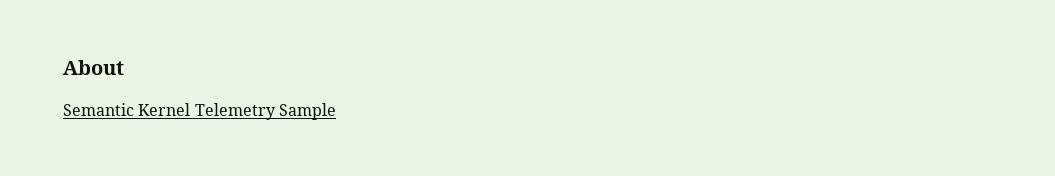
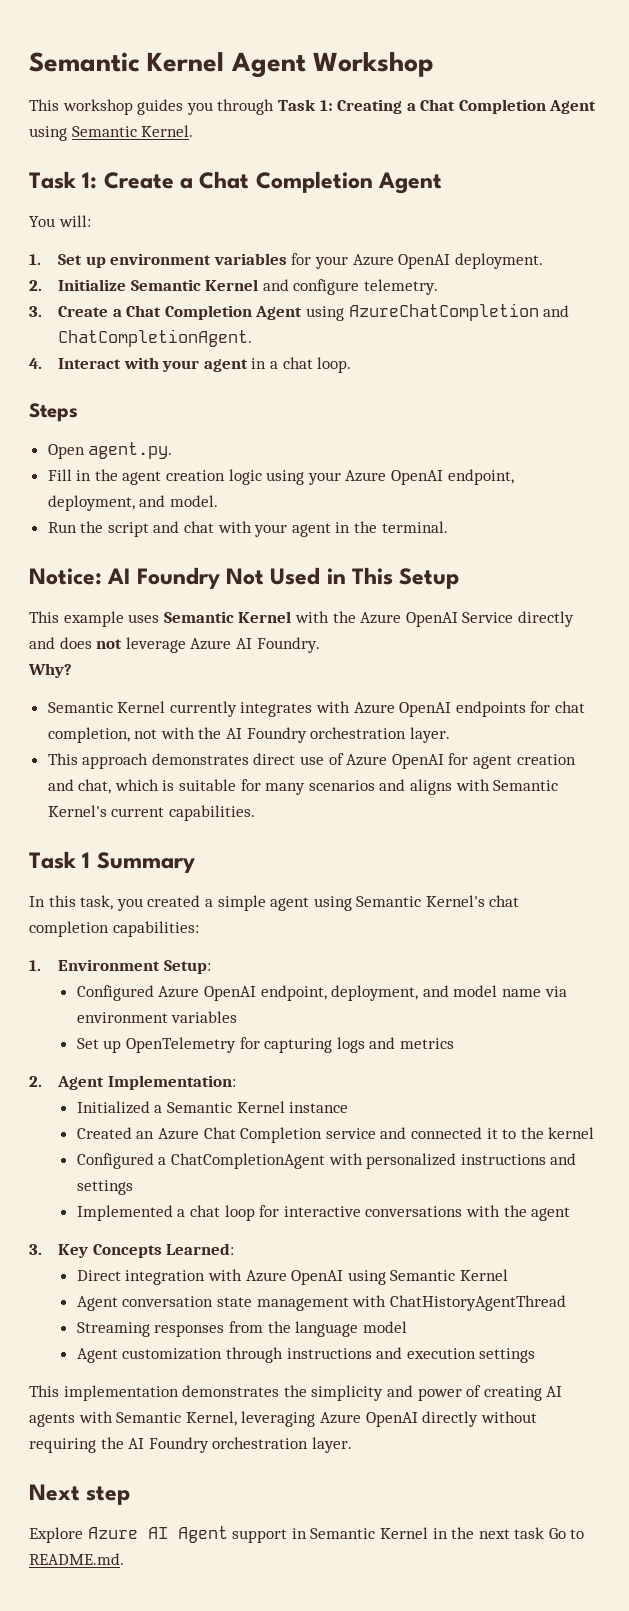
[63,60,124,75] [63,103,336,120] About // Semantic Kernel Telemetry Sample -> [29,52,435,78] [29,99,597,115] [29,125,194,141] [29,171,443,194] [29,215,91,227] [29,253,543,269] [29,279,439,295] [29,303,570,321] [58,329,253,347] [29,357,352,373] [29,403,78,422] [47,442,173,459] [47,469,514,485] [47,495,218,511] [47,521,448,537] [29,567,460,589] [29,611,574,627] [29,637,320,653] [28,663,72,678] [47,701,586,717] [47,727,450,743] [47,753,576,769] [47,779,559,795] [47,805,255,821] [29,851,195,873] [29,895,520,911] [29,921,199,937] [29,959,211,974] [76,985,567,1001] [76,1011,238,1023] [76,1037,454,1053] [29,1075,236,1090] [76,1101,349,1114] [76,1127,595,1143] [76,1153,577,1169] [76,1180,133,1195] [76,1205,571,1221] [29,1243,235,1258] [76,1269,508,1285] [76,1295,566,1311] [76,1321,407,1337] [76,1347,536,1363] [29,1385,563,1401] [29,1411,537,1427] [29,1437,352,1453] [29,1484,131,1505] [29,1526,585,1543] [29,1553,124,1565] Semantic Kernel Agent Workshop // This workshop guides you through Task 1: Creating a Chat Completion Agent using Semantic Kernel. // Task 1: Create a Chat Completion Agent // You will: // 1. Set up environment variables for your Azure OpenAI deployment. // 2. Initialize Semantic Kernel and configure telemetry. // 3. Create a Chat Completion Agent using AzureChatCompletion and ChatCompletionAgent. // 4. Interact with your agent in a chat loop. // Steps // Open agent.py. // Fill in the agent creation logic using your Azure OpenAI endpoint, deployment, and model. // Run the script and chat with your agent in the terminal. // Notice: AI Foundry Not Used in This Setup // This example uses Semantic Kernel with the Azure OpenAI Service directly and does not leverage Azure AI Foundry. // Why? // Semantic Kernel currently integrates with Azure OpenAI endpoints for chat completion, not with the AI Foundry orchestration layer. // This approach demonstrates direct use of Azure OpenAI for agent creation and chat, which is suitable for many scenarios and aligns with Semantic Kernel's current capabilities. // Task 1 Summary // In this task, you created a simple agent using Semantic Kernel's chat completion capabilities: // 1. Environment Setup: // Configured Azure OpenAI endpoint, deployment, and model name via environment variables // Set up OpenTelemetry for capturing logs and metrics // 2. Agent Implementation: // Initialized a Semantic Kernel instance // Created an Azure Chat Completion service and connected it to the kernel // Configured a ChatCompletionAgent with personalized instructions and settings // Implemented a chat loop for interactive conversations with the agent // 3. Key Concepts Learned: // Direct integration with Azure OpenAI using Semantic Kernel // Agent conversation state management with ChatHistoryAgentThread // Streaming responses from the language model // Agent customization through instructions and execution settings // This implementation demonstrates the simplicity and power of creating AI agents with Semantic Kernel, leveraging Azure OpenAI directly without requiring the AI Foundry orchestration layer. // Next step // Explore Azure AI Agent support in Semantic Kernel in the next task Go to README.md.

